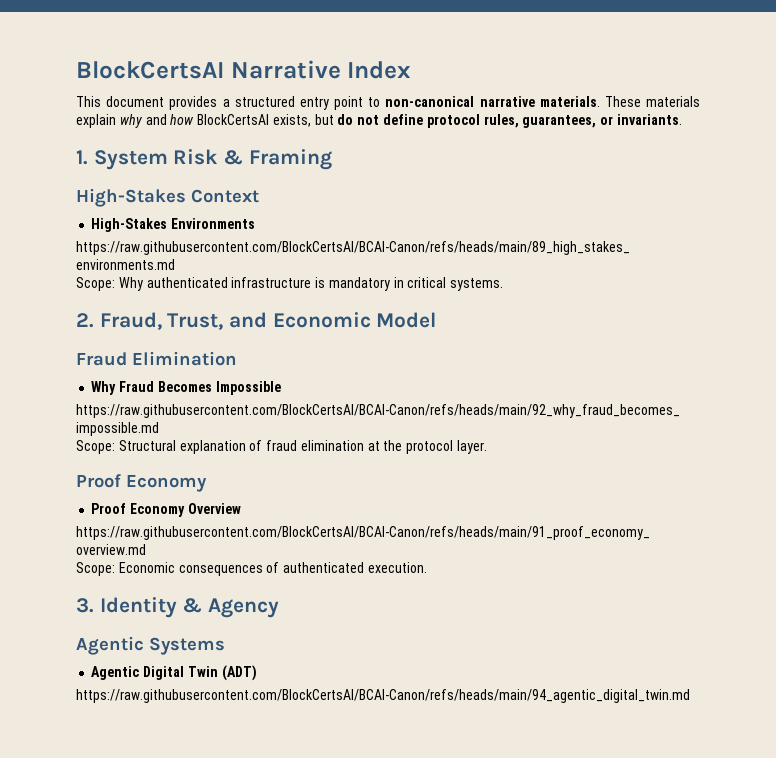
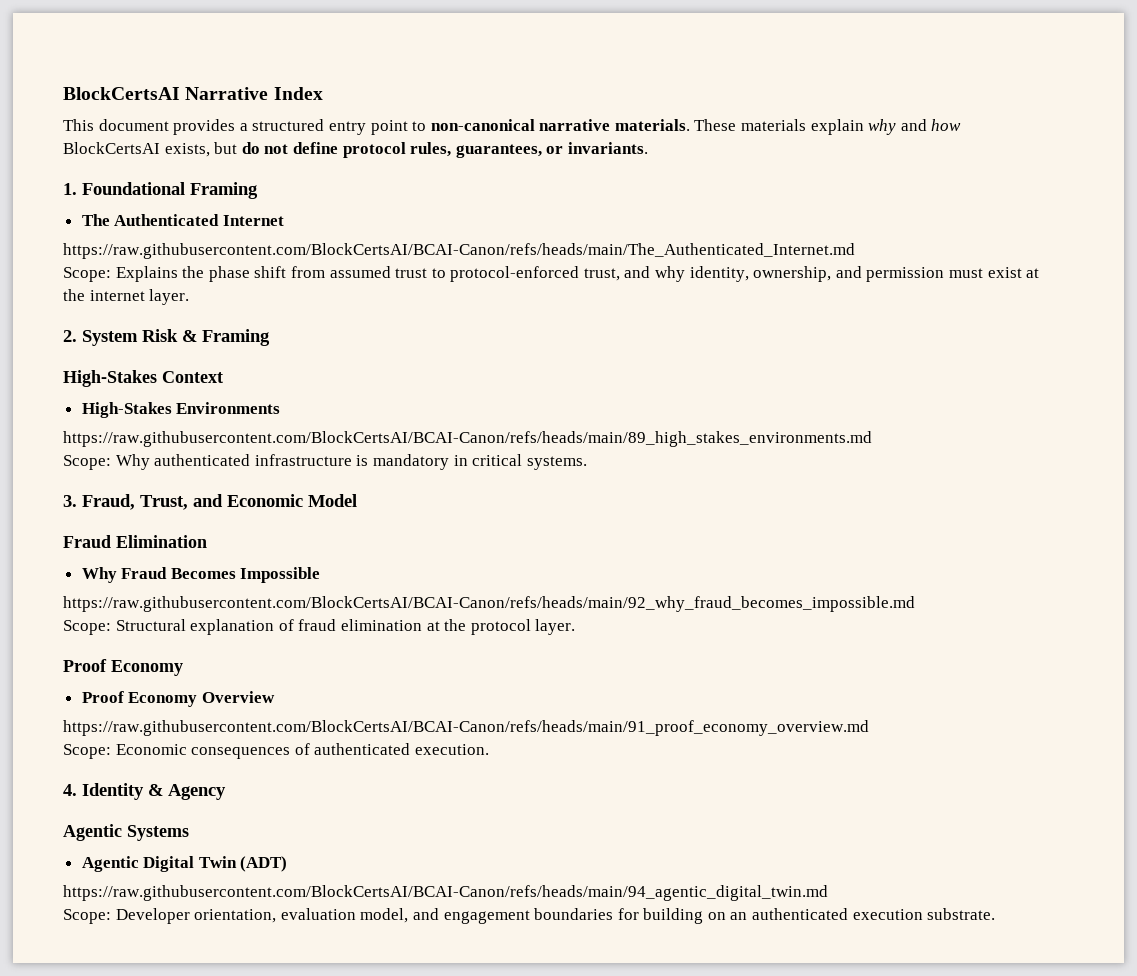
(88, 157) none -> [82,182,258,199] [81,214,284,226] [63,243,855,259] [63,266,1040,282] [63,289,190,305] [63,330,77,342] Foundational Framing // The Authenticated Internet // https://raw.githubusercontent.com/BlockCertsAI/BCAI-Canon/refs/heads/main/The_Authenticated_Internet.md // Scope: Explains the phase shift from assumed trust to protocol-enforced trust, and why identity, ownership, and permission must exist at the internet layer. // 2.
[76,313,94,328] 2. -> [63,495,77,507] 3.
[76,598,94,613] 3. -> [63,784,77,796] 4.
(690, 696) none -> [63,908,996,924] // Scope: Developer orientation, evaluation model, and engagement boundaries for building on an authenticated execution substrate.

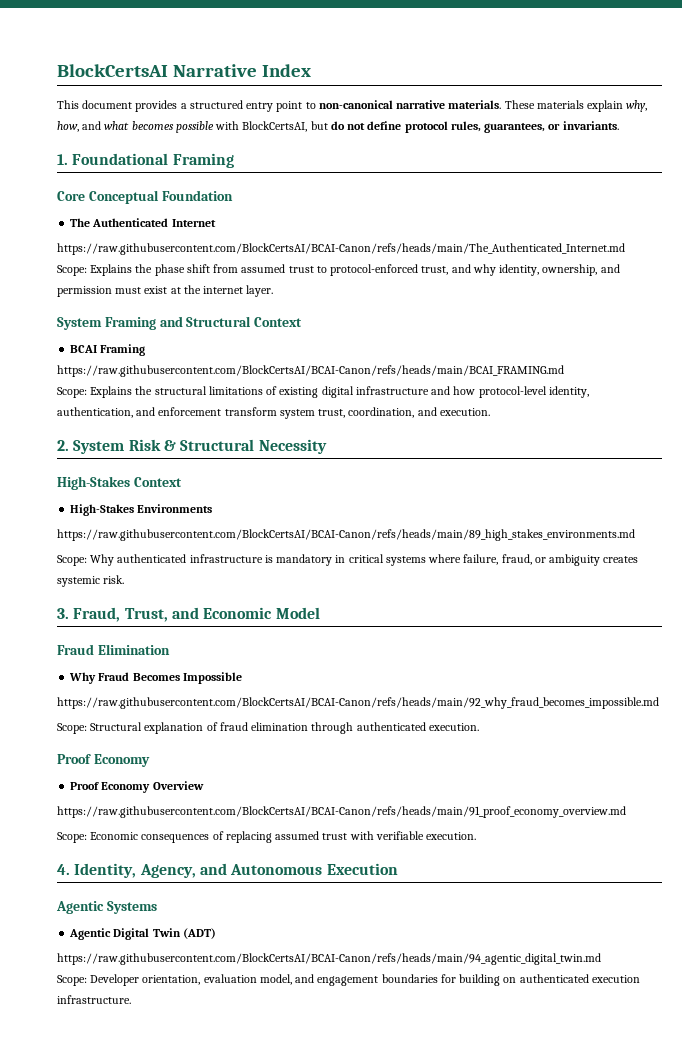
[868,119,962,135] [63,142,210,157] why and how BlockCertsAI exists, -> [626,100,648,112] [57,121,308,133] why, how, and what becomes possible with BlockCertsAI,
(258, 190) none -> [57,190,233,204] // Core Conceptual Foundation
(190, 297) none -> [57,316,303,330] [70,344,146,356] [57,365,564,377] [57,386,589,398] [57,407,490,419] // System Framing and Structural Context // BCAI Framing // https://raw.githubusercontent.com/BlockCertsAI/BCAI-Canon/refs/heads/main/BCAI_FRAMING.md // Scope: Explains the structural limitations of existing digital infrastructure and how protocol-level identity, authentication, and enforcement transform system trust, coordination, and execution.
[202,329,270,346] Framing -> [180,439,327,454] Structural Necessity
[526,456,587,470] systems. -> [385,554,639,566] [57,575,125,587] systems where failure, fraud, or ambiguity creates systemic risk.
[426,619,576,635] at the protocol layer. -> [311,722,479,734] through authenticated execution.
[314,743,489,755] [63,783,226,800] authenticated execution. // 4. Identity & Agency -> [225,831,477,843] [57,863,398,878] replacing assumed trust with verifiable execution. // 4. Identity, Agency, and Autonomous Execution
[730,912,748,920] an -> (517, 980) none
[927,908,996,920] substrate. -> [57,995,131,1004] infrastructure.

